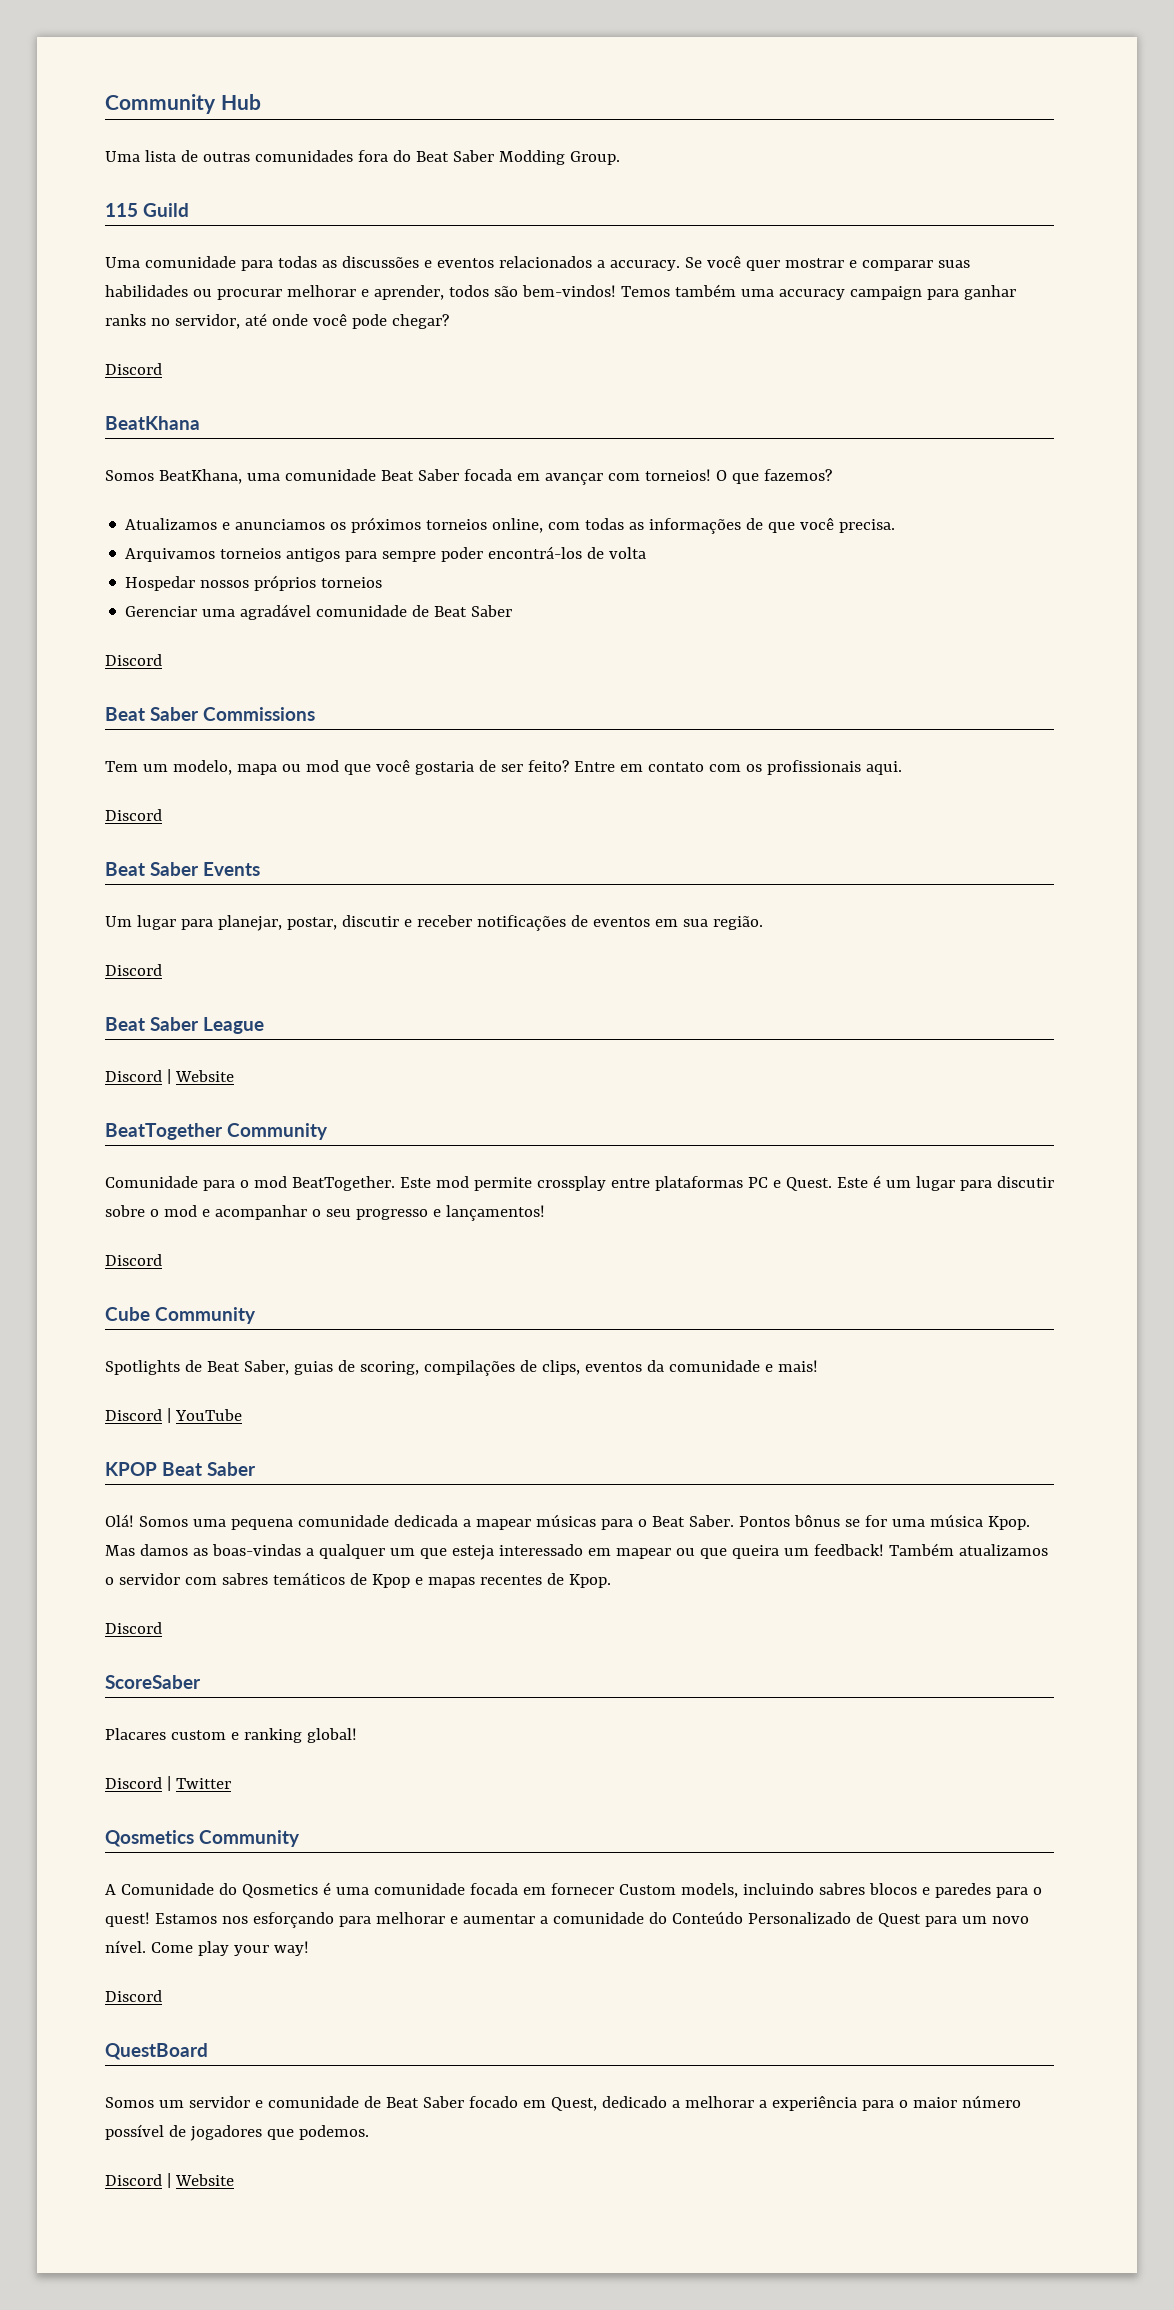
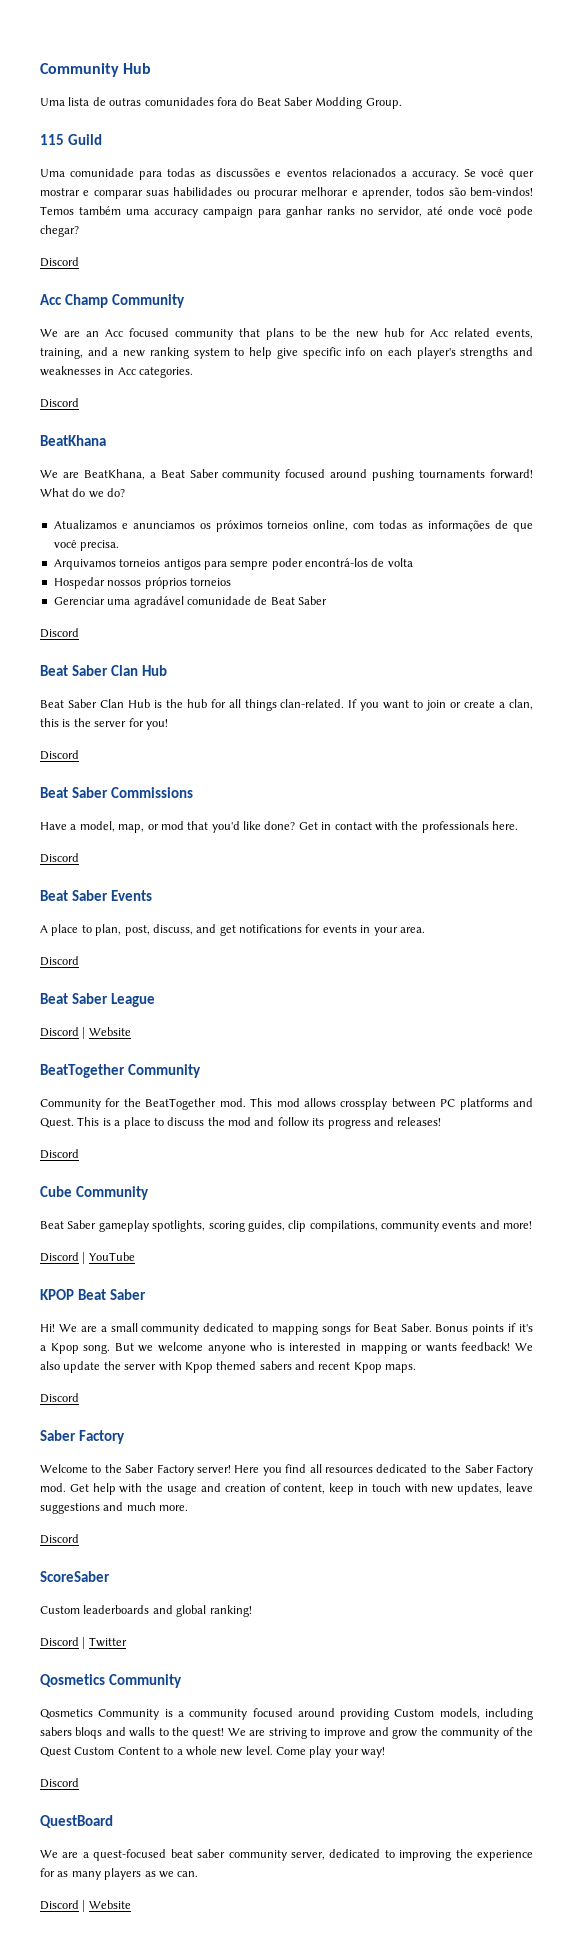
[105,416,200,430] [105,469,832,485] BeatKhana // Somos BeatKhana, uma comunidade Beat Saber focada em avançar com torneios! O que fazemos? -> [40,294,185,308] [40,328,533,340] [40,347,533,359] [40,366,194,378] [40,398,79,408] [40,435,106,446] [40,469,534,481] [40,488,126,498] Acc Champ Community // We are an Acc focused community that plans to be the new hub for Acc related events, training, and a new ranking system to help give specific info on each player's strengths and weaknesses in Acc categories. // Discord // BeatKhana // We are BeatKhana, a Beat Saber community focused around pushing tournaments forward! What do we do?
[203,707,315,721] [105,760,902,775] [105,809,162,821] [105,862,260,876] [105,915,763,931] Commissions // Tem um modelo, mapa ou mod que você gostaria de ser feito? Entre em contato com os profissionais aqui. // Discord // Beat Saber Events // Um lugar para planejar, postar, discutir e receber notificações de eventos em sua região. -> [110,665,167,676] [40,699,534,711] [40,718,168,730] [40,750,79,760] [40,787,193,798] [40,821,518,833] [40,853,79,863] [40,890,152,901] [40,924,425,936] Clan Hub // Beat Saber Clan Hub is the hub for all things clan-related. If you want to join or create a clan, this is the server for you! // Discord // Beat Saber Commissions // Have a model, map, or mod that you'd like done? Get in contact with the professionals here. // Discord // Beat Saber Events // A place to plan, post, discuss, and get notifications for events in your area.
[105,1175,1054,1191] [105,1205,545,1221] [105,1254,162,1266] [105,1307,256,1324] [105,1360,818,1376] Comunidade para o mod BeatTogether. Este mod permite crossplay entre plataformas PC e Quest. Este é um lugar para discutir sobre o mod e acompanhar o seu progresso e lançamentos! // Discord // Cube Community // Spotlights de Beat Saber, guias de scoring, compilações de clips, eventos da comunidade e mais! -> [40,1098,534,1110] [40,1117,442,1129] [40,1149,79,1159] [40,1186,149,1200] [40,1220,533,1232] Community for the BeatTogether mod. This mod allows crossplay between PC platforms and Quest. This is a place to discuss the mod and follow its progress and releases! // Discord // Cube Community // Beat Saber gameplay spotlights, scoring guides, clip compilations, community events and more!
[105,1514,1030,1530] [105,1543,1048,1560] [105,1572,611,1588] [105,1622,162,1634] [105,1675,201,1689] [105,1728,357,1743] Olá! Somos uma pequena comunidade dedicada a mapear músicas para o Beat Saber. Pontos bônus se for uma música Kpop. Mas damos as boas-vindas a qualquer um que esteja interessado em mapear ou que queira um feedback! Também atualizamos o servidor com sabres temáticos de Kpop e mapas recentes de Kpop. // Discord // ScoreSaber // Placares custom e ranking global! -> [40,1323,533,1335] [40,1342,534,1354] [40,1361,417,1373] [40,1393,79,1403] [40,1430,125,1444] [40,1464,533,1476] [40,1483,533,1495] [40,1502,189,1514] [40,1534,79,1544] [40,1571,110,1582] [40,1605,252,1617] Hi! We are a small community dedicated to mapping songs for Beat Saber. Bonus points if it's a Kpop song. But we welcome anyone who is interested in mapping or wants feedback! We also update the server with Kpop themed sabers and recent Kpop maps. // Discord // Saber Factory // Welcome to the Saber Factory server! Here you find all resources dedicated to the Saber Factory mod. Get help with the usage and creation of content, keep in touch with new updates, leave suggestions and much more. // Discord // ScoreSaber // Custom leaderboards and global ranking!
[105,1882,1042,1898] [105,1911,1029,1928] [105,1940,146,1953] A Comunidade do Qosmetics é uma comunidade focada em fornecer Custom models, incluindo sabres blocos e paredes para o quest! Estamos nos esforçando para melhorar e aumentar a comunidade do Conteúdo Personalizado de Quest para um novo nível. -> [40,1708,533,1720] [40,1727,534,1739] [40,1746,273,1757] Qosmetics Community is a community focused around providing Custom models, including sabers bloqs and walls to the quest! We are striving to improve and grow the community of the Quest Custom Content to a whole new level.
[105,2095,1021,2111] [105,2124,369,2141] Somos um servidor e comunidade de Beat Saber focado em Quest, dedicado a melhorar a experiência para o maior número possível de jogadores que podemos. -> [40,1849,533,1861] [40,1868,199,1880] We are a quest-focused beat saber community server, dedicated to improving the experience for as many players as we can.

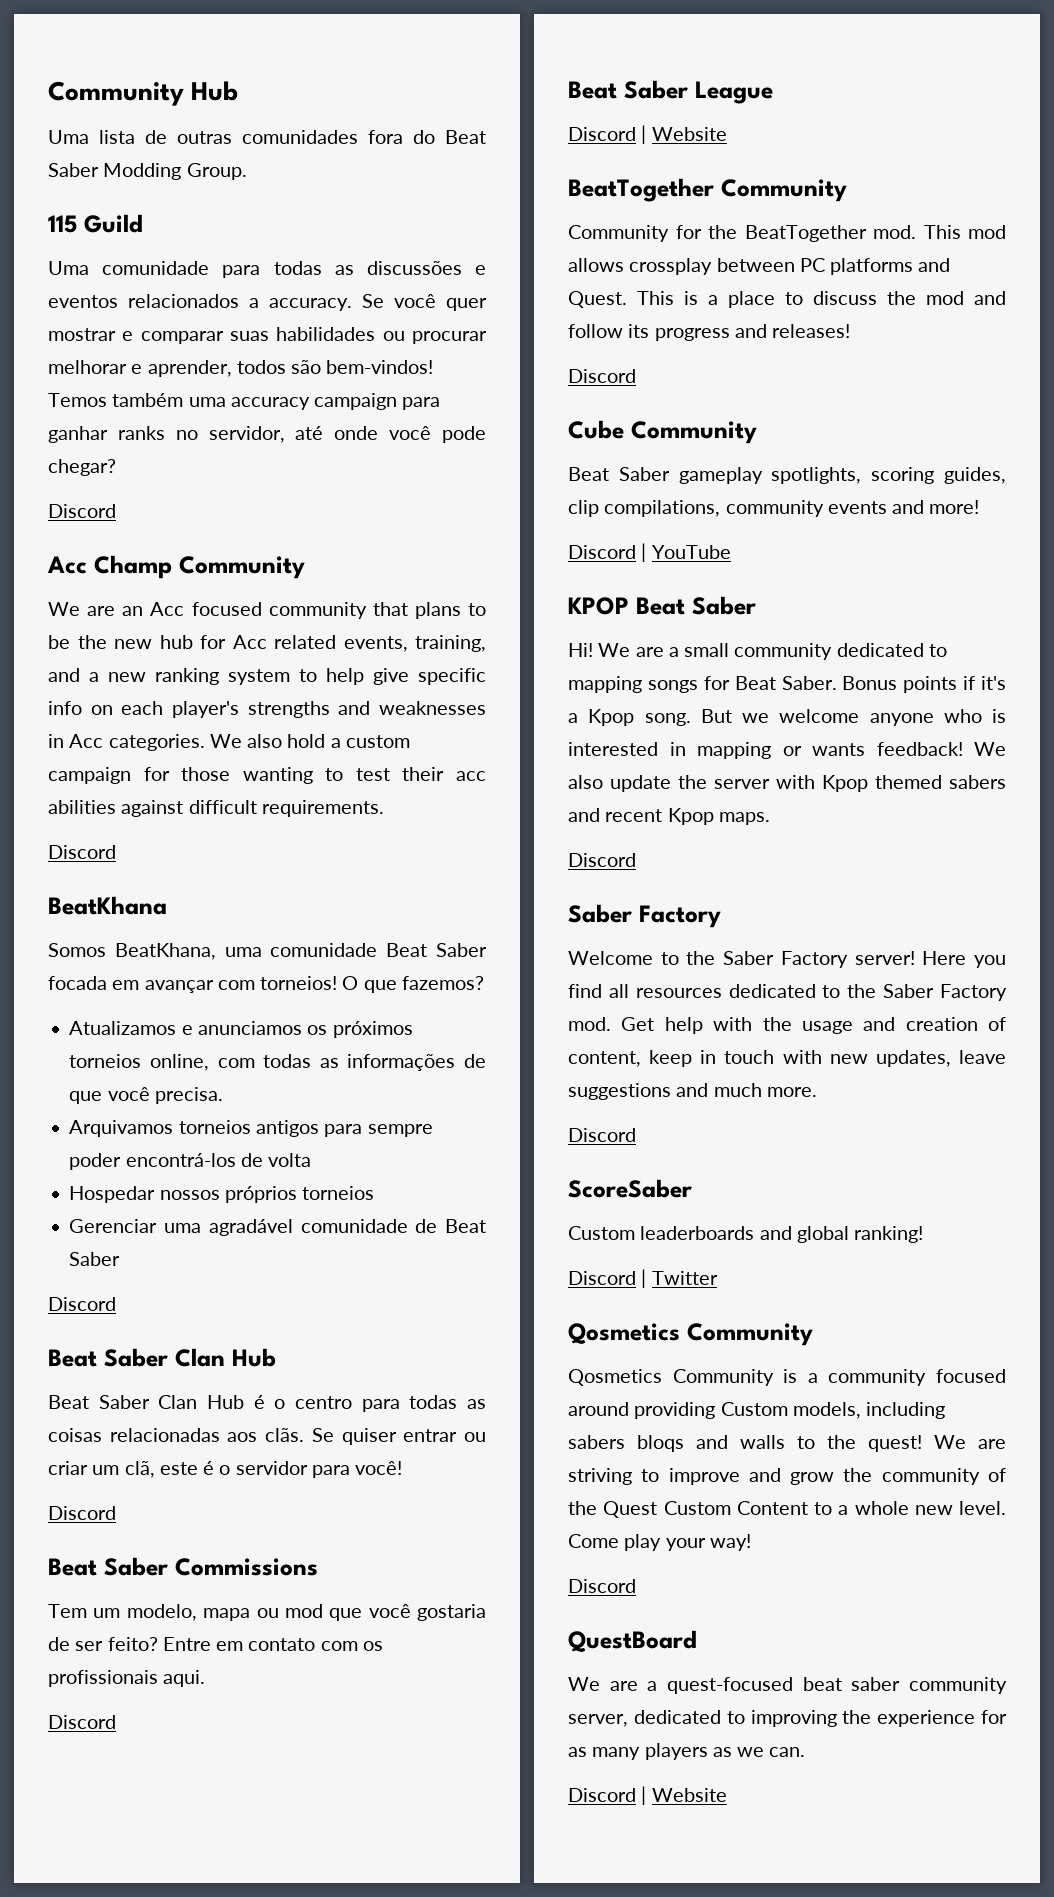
[40,398,79,408] [40,435,106,446] [40,469,534,481] [40,488,126,498] // Discord // BeatKhana // We are BeatKhana, a Beat Saber community focused around pushing tournaments forward! What do we do? -> [209,734,410,748] [48,767,486,784] [48,800,384,817] [48,845,116,859] [48,896,167,915] [48,943,488,960] [48,976,484,993] We also hold a custom campaign for those wanting to test their acc abilities against difficult requirements. // Discord // BeatKhana // Somos BeatKhana, uma comunidade Beat Saber focada em avançar com torneios! O que fazemos?
[153,699,534,711] [40,718,168,730] [40,750,79,760] [40,787,193,798] [40,821,518,833] [40,853,79,863] [40,890,152,901] [40,924,425,936] is the hub for all things clan-related. If you want to join or create a clan, this is the server for you! // Discord // Beat Saber Commissions // Have a model, map, or mod that you'd like done? Get in contact with the professionals here. // Discord // Beat Saber Events // A place to plan, post, discuss, and get notifications for events in your area. -> [253,1395,487,1412] [48,1428,487,1445] [48,1461,403,1478] [48,1506,116,1520] [48,1557,318,1576] [48,1604,486,1621] [48,1637,383,1651] [48,1670,206,1687] é o centro para todas as coisas relacionadas aos clãs. Se quiser entrar ou criar um clã, este é o servidor para você! // Discord // Beat Saber Commissions // Tem um modelo, mapa ou mod que você gostaria de ser feito? Entre em contato com os profissionais aqui.

